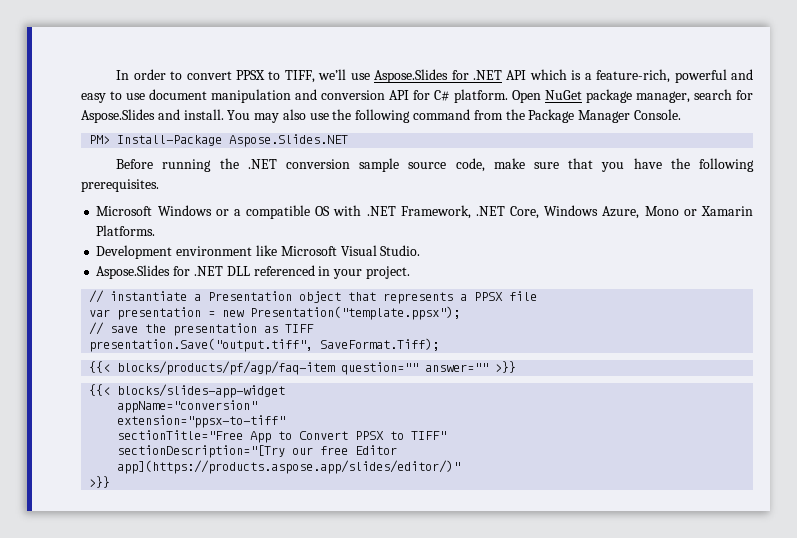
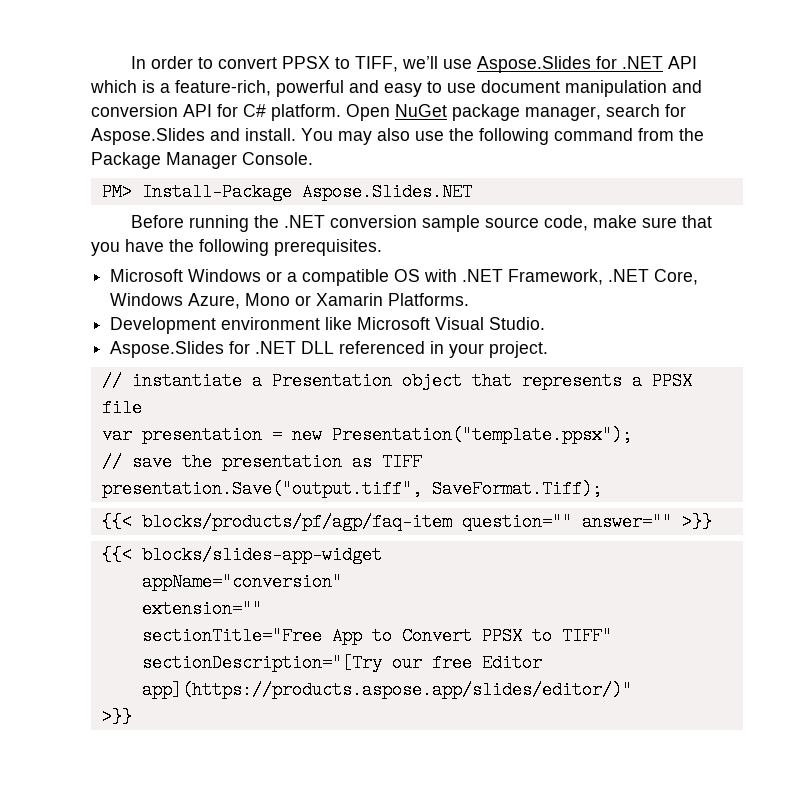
[117,415,286,428] extension="ppsx-to-tiff" -> [141,600,262,618] extension=""

